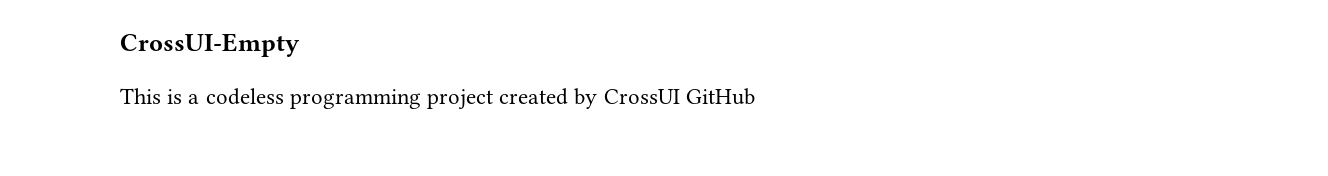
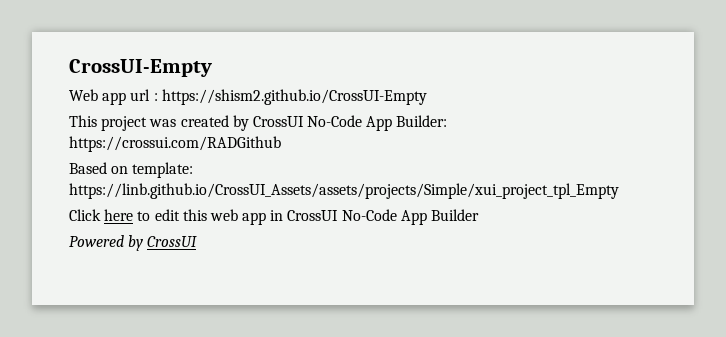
[120,88,755,110] This is a codeless programming project created by CrossUI GitHub -> [69,89,427,105] [69,115,448,131] [69,136,281,152] [69,162,194,178] [69,183,619,199] [69,209,480,225] [69,235,198,251] Web app url : https://shism2.github.io/CrossUI-Empty // This project was created by CrossUI No-Code App Builder: https://crossui.com/RADGithub // Based on template: https://linb.github.io/CrossUI_Assets/assets/projects/Simple/xui_project_tpl_Empty // Click here to edit this web app in CrossUI No-Code App Builder // Powered by CrossUI

